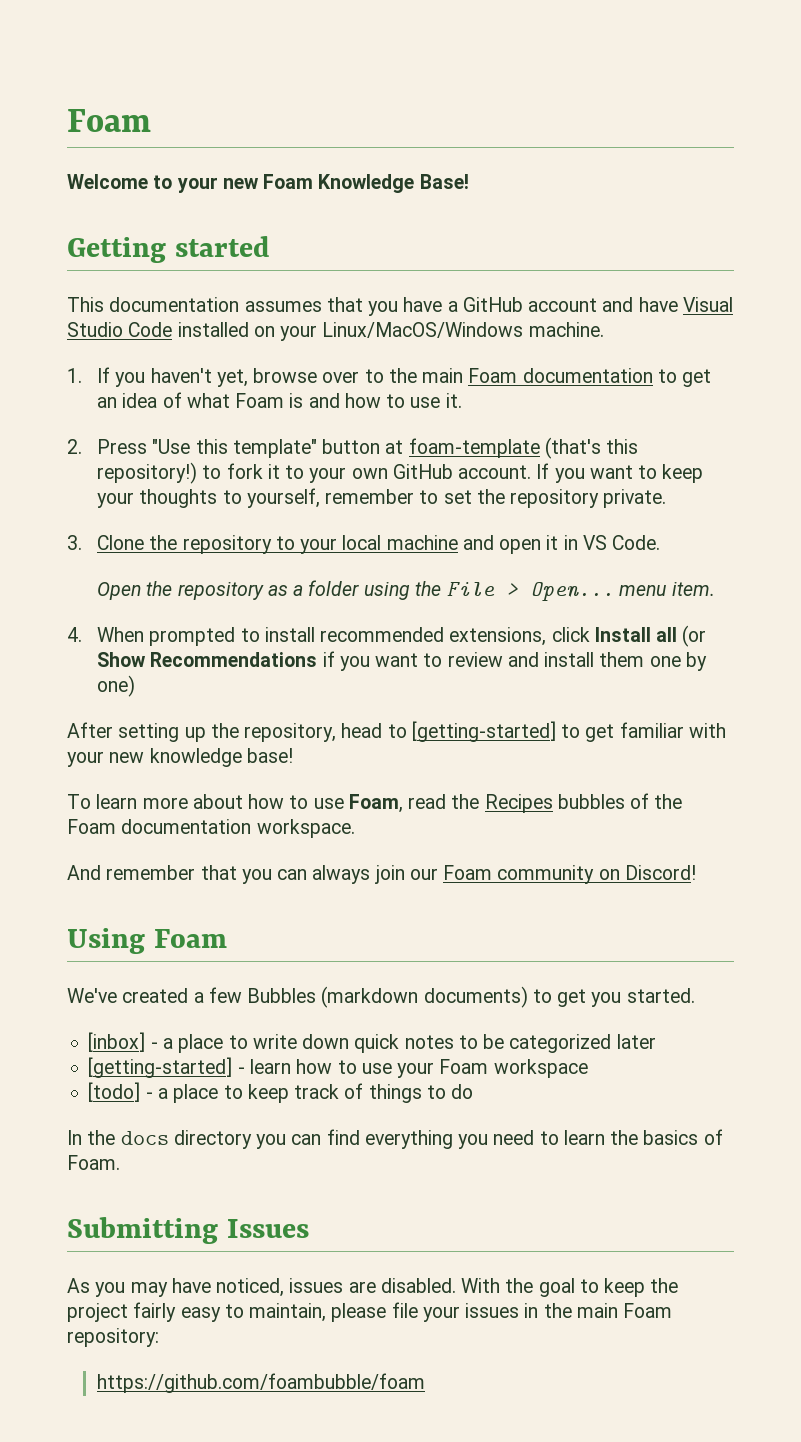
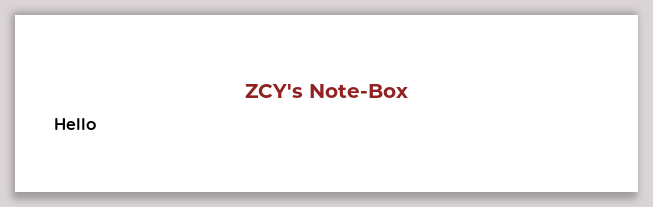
[67,109,151,132] [67,174,469,193] [67,236,270,263] [67,297,733,316] [67,322,604,341] [67,367,712,387] [96,392,462,408] [67,437,639,459] [96,462,704,484] [96,488,667,508] [67,535,661,554] [96,580,715,601] [67,625,707,647] [96,651,707,671] [96,675,135,697] [67,721,726,742] [67,748,293,767] [67,793,683,813] [67,819,355,838] [67,865,696,884] [67,928,227,954] [67,986,695,1008] [88,1032,656,1053] [88,1057,588,1078] [88,1082,474,1103] [67,1129,723,1149] [67,1155,120,1170] [67,1217,309,1244] [67,1278,679,1297] [67,1302,673,1322] [67,1328,159,1347] [96,1373,425,1393] Foam // Welcome to your new Foam Knowledge Base! // Getting started // This documentation assumes that you have a GitHub account and have Visual Studio Code installed on your Linux/MacOS/Windows machine. // 1. If you haven't yet, browse over to the main Foam documentation to get an idea of what Foam is and how to use it. // 2. Press "Use this template" button at foam-template (that's this repository!) to fork it to your own GitHub account. If you want to keep your thoughts to yourself, remember to set the repository private. // 3. Clone the repository to your local machine and open it in VS Code. // Open the repository as a folder using the File > Open... menu item. // 4. When prompted to install recommended extensions, click Install all (or Show Recommendations if you want to review and install them one by one) // After setting up the repository, head to [getting-started] to get familiar with your new knowledge base! // To learn more about how to use Foam, read the Recipes bubbles of the Foam documentation workspace. // And remember that you can always join our Foam community on Discord! // Using Foam // We've created a few Bubbles (markdown documents) to get you started. // [inbox] - a place to write down quick notes to be categorized later // [getting-started] - learn how to use your Foam workspace // [todo] - a place to keep track of things to do // In the docs directory you can find everything you need to learn the basics of Foam. // Submitting Issues // As you may have noticed, issues are disabled. With the goal to keep the project fairly easy to maintain, please file your issues in the main Foam repository: // https://github.com/foambubble/foam -> [245,84,408,98] [54,118,96,130] ZCY's Note-Box // Hello

